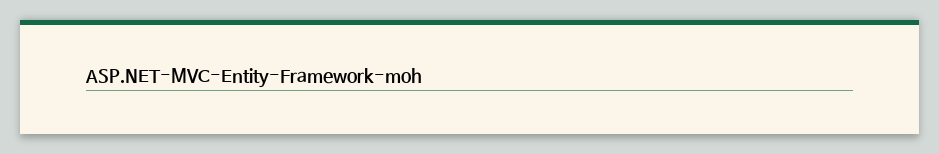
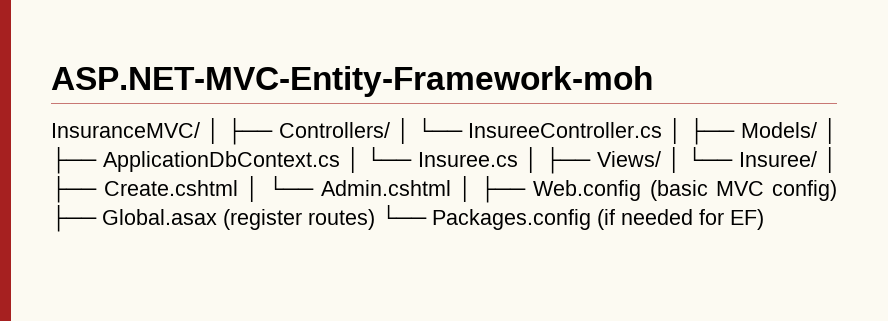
(422, 78) none -> [51,118,837,145] [51,147,838,174] [51,176,837,203] [51,205,764,232] // InsuranceMVC/ │ ├── Controllers/ │ └── InsureeController.cs │ ├── Models/ │ ├── ApplicationDbContext.cs │ └── Insuree.cs │ ├── Views/ │ └── Insuree/ │ ├── Create.cshtml │ └── Admin.cshtml │ ├── Web.config (basic MVC config) ├── Global.asax (register routes) └── Packages.config (if needed for EF)

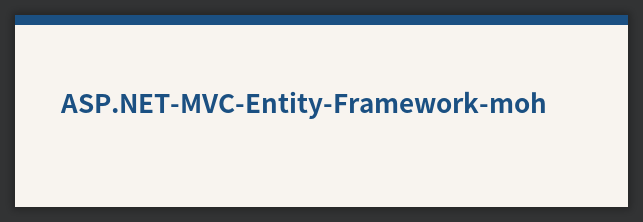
[51,118,837,145] [51,147,838,174] [51,176,837,203] [51,205,764,232] // InsuranceMVC/ │ ├── Controllers/ │ └── InsureeController.cs │ ├── Models/ │ ├── ApplicationDbContext.cs │ └── Insuree.cs │ ├── Views/ │ └── Insuree/ │ ├── Create.cshtml │ └── Admin.cshtml │ ├── Web.config (basic MVC config) ├── Global.asax (register routes) └── Packages.config (if needed for EF) -> (547, 105) none

